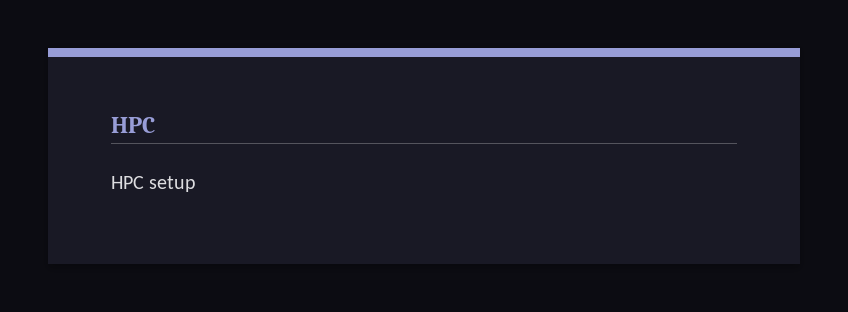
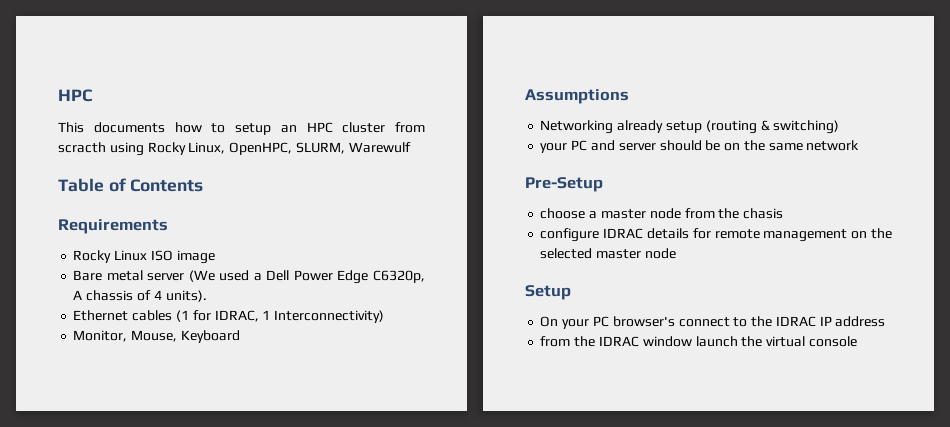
[111,176,197,192] HPC setup -> [58,122,425,135] [58,142,411,156] [58,178,204,192] [58,219,168,234] [73,250,215,264] [73,270,426,284] [73,290,207,302] [73,310,385,323] [73,330,240,343] [525,89,629,104] [540,120,840,134] [540,140,860,153] [525,177,603,192] [540,208,784,219] [540,228,892,242] [540,248,676,259] [525,285,571,300] [540,316,886,329] [540,336,857,347] This documents how to setup an HPC cluster from scracth using Rocky Linux, OpenHPC, SLURM, Warewulf // Table of Contents // Requirements // Rocky Linux ISO image // Bare metal server (We used a Dell Power Edge C6320p, A chassis of 4 units). // Ethernet cables (1 for IDRAC, 1 Interconnectivity) // Monitor, Mouse, Keyboard // Assumptions // Networking already setup (routing & switching) // your PC and server should be on the same network // Pre-Setup // choose a master node from the chasis // configure IDRAC details for remote management on the selected master node // Setup // On your PC browser's connect to the IDRAC IP address // from the IDRAC window launch the virtual console

